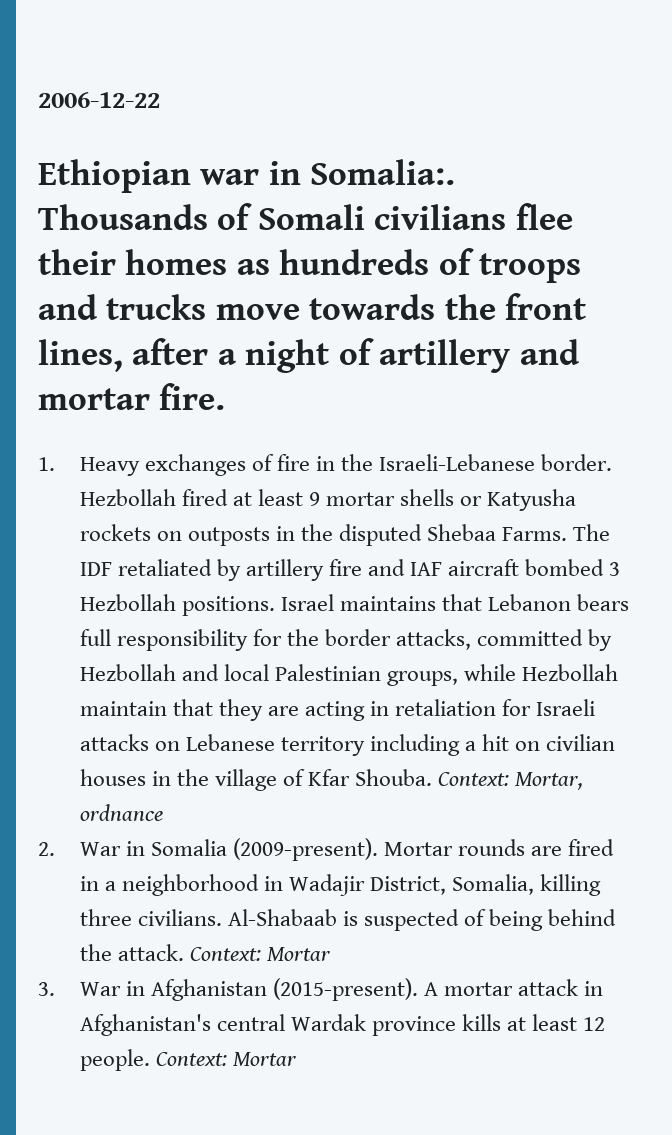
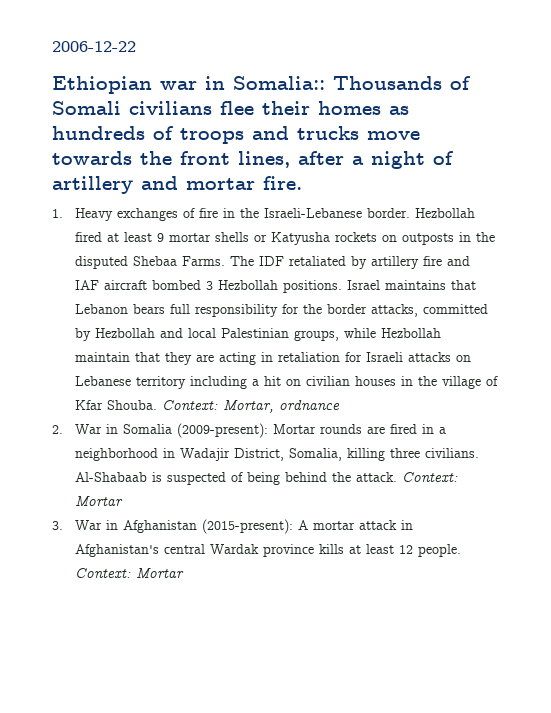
[310,159,456,185] Somalia:. -> [233,76,325,90] Somalia::
[232,838,378,861] (2009-present). -> [177,423,269,438] (2009-present):
[272,978,418,1001] (2015-present). -> [202,519,294,534] (2015-present):

